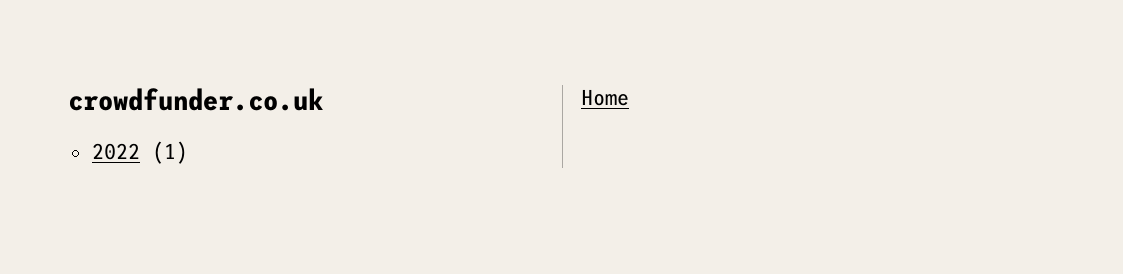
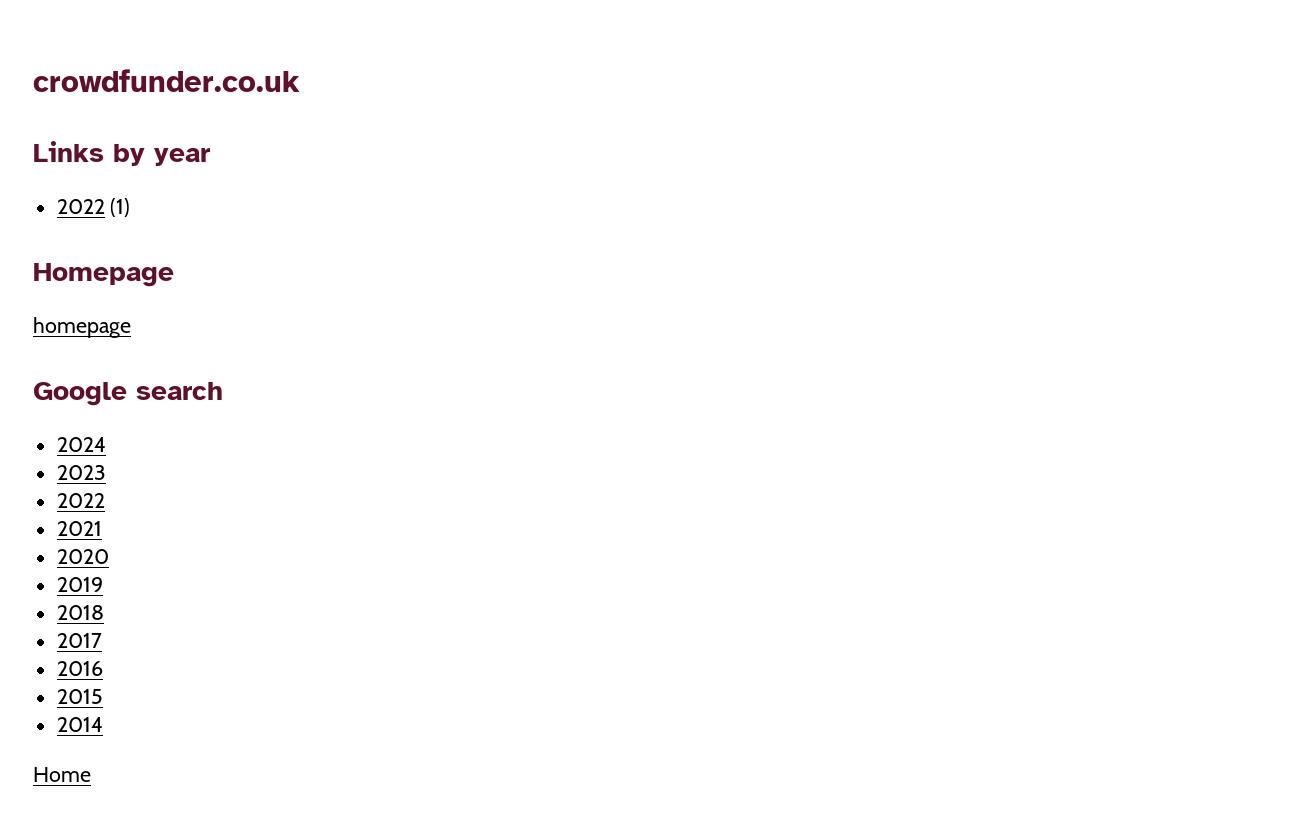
(323, 99) none -> [33,141,210,166] // Links by year
(188, 152) none -> [33,263,174,287] [33,317,131,338] [33,382,223,406] [56,437,106,452] [56,465,106,480] [56,493,105,508] [56,521,102,536] [56,549,109,564] [56,577,103,592] [56,605,104,620] [56,633,102,648] [56,661,103,676] [56,689,103,704] [56,717,103,732] // Homepage // homepage // Google search // 2024 // 2023 // 2022 // 2021 // 2020 // 2019 // 2018 // 2017 // 2016 // 2015 // 2014

